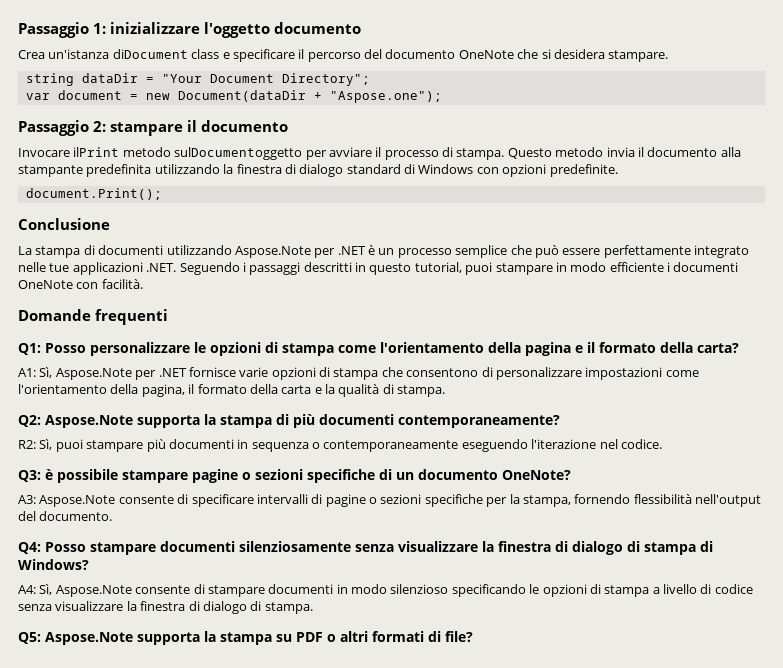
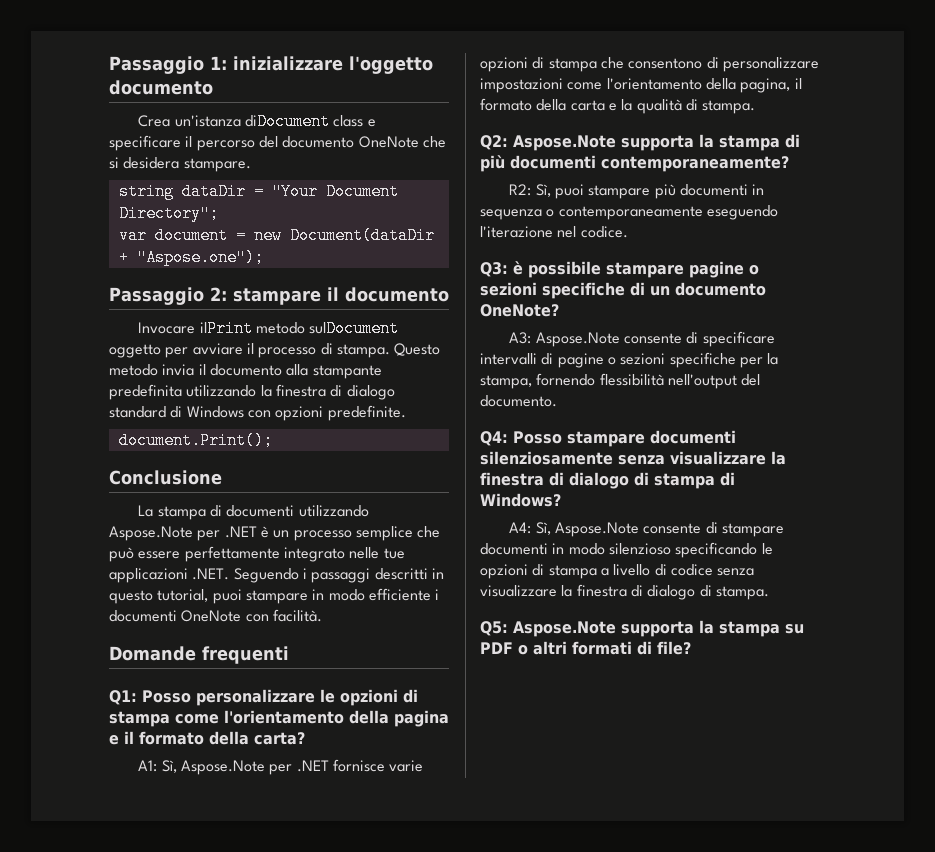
[174,147,303,160] sulDocumentoggetto -> [309,320,400,337] [109,344,161,358] sulDocument oggetto

